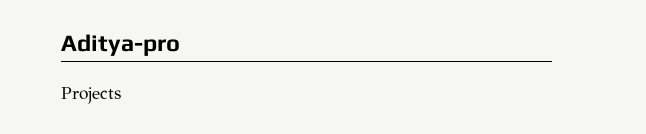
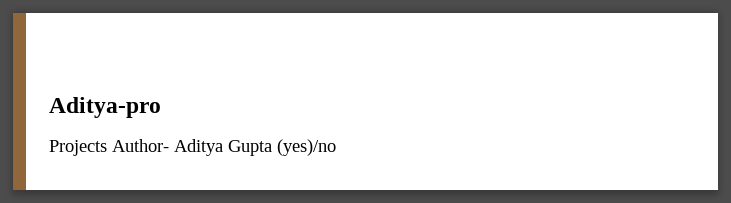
(121, 95) none -> [112,139,336,156] Author- Aditya Gupta (yes)/no

